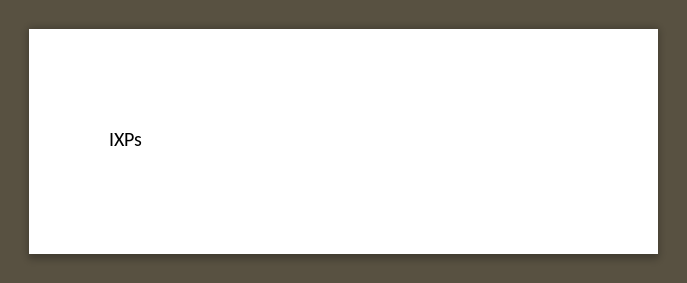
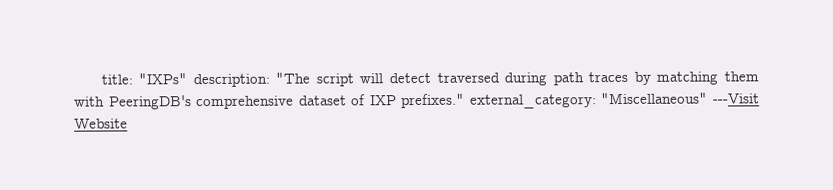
[109,133,142,146] IXPs -> [100,71,759,88] [74,92,760,110] [74,118,128,129] title: "IXPs" description: "The script will detect traversed during path traces by matching them with PeeringDB's comprehensive dataset of IXP prefixes." external_category: "Miscellaneous" ---Visit Website

